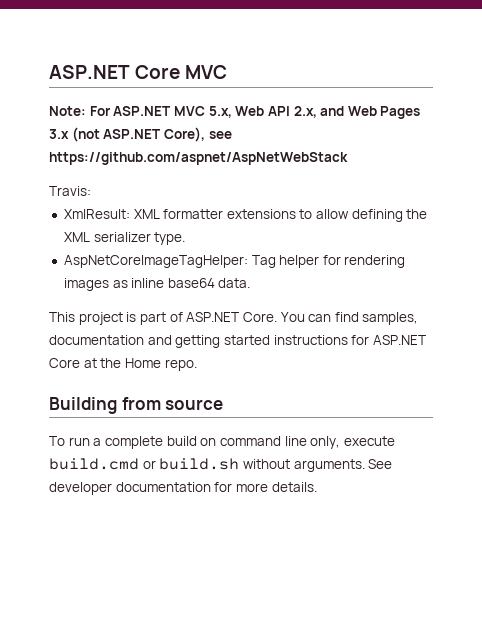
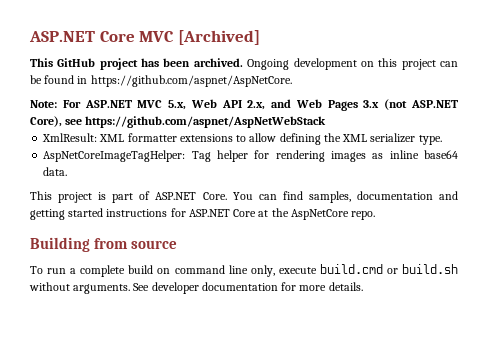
(228, 72) none -> [177,30,260,45] [30,58,459,70] [30,75,292,87] [Archived] // This GitHub project has been archived. Ongoing development on this project can be found in https://github.com/aspnet/AspNetCore.
[49,186,91,196] // Travis: -> (327, 122) none
[124,358,161,368] Home -> [290,209,349,220] AspNetCore

